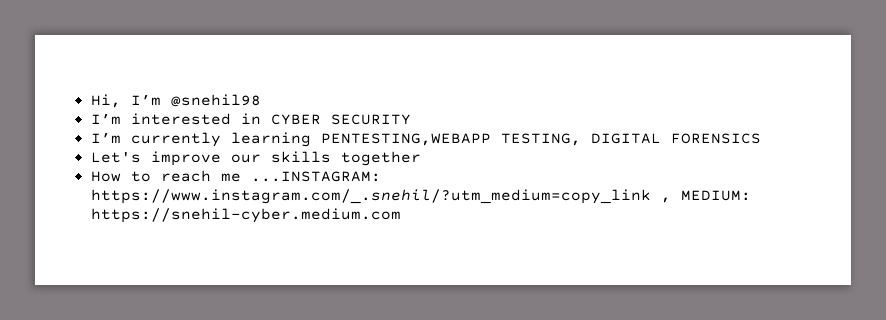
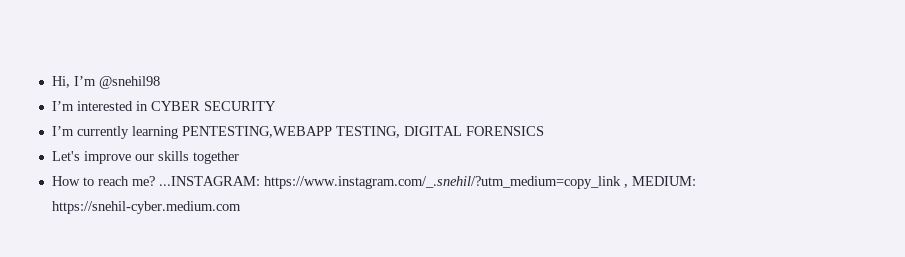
[220,173,241,182] me -> [131,176,155,186] me?

